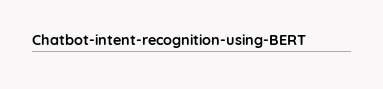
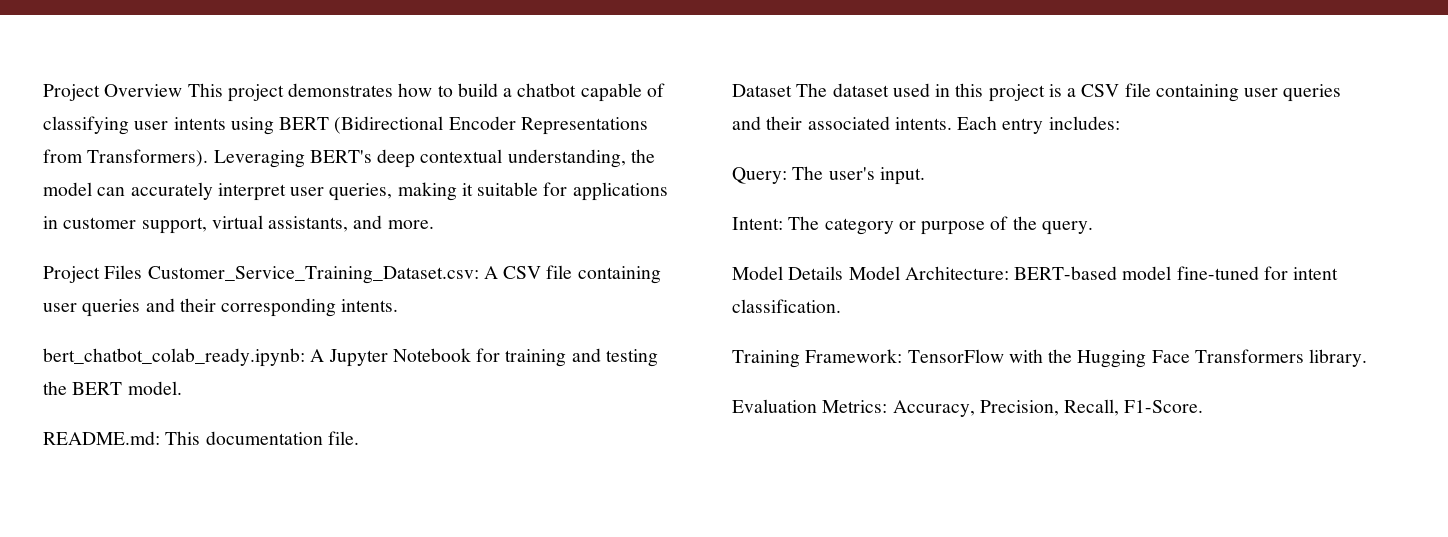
[32,34,306,48] Chatbot-intent-recognition-using-BERT -> [43,83,665,102] [43,116,648,135] [43,149,655,168] [43,182,668,201] [43,215,434,234] [43,265,661,284] [43,298,399,317] [43,348,658,367] [43,381,182,395] [43,431,359,445] [732,83,1342,102] [732,116,1120,134] [732,166,925,185] [732,216,1093,235] [732,266,1339,280] [732,299,841,313] [732,349,1368,368] [732,399,1204,417] Project Overview This project demonstrates how to build a chatbot capable of classifying user intents using BERT (Bidirectional Encoder Representations from Transformers). Leveraging BERT's deep contextual understanding, the model can accurately interpret user queries, making it suitable for applications in customer support, virtual assistants, and more. // Project Files Customer_Service_Training_Dataset.csv: A CSV file containing user queries and their corresponding intents. // bert_chatbot_colab_ready.ipynb: A Jupyter Notebook for training and testing the BERT model. // README.md: This documentation file. // Dataset The dataset used in this project is a CSV file containing user queries and their associated intents. Each entry includes: // Query: The user's input. // Intent: The category or purpose of the query. // Model Details Model Architecture: BERT-based model fine-tuned for intent classification. // Training Framework: TensorFlow with the Hugging Face Transformers library. // Evaluation Metrics: Accuracy, Precision, Recall, F1-Score.

